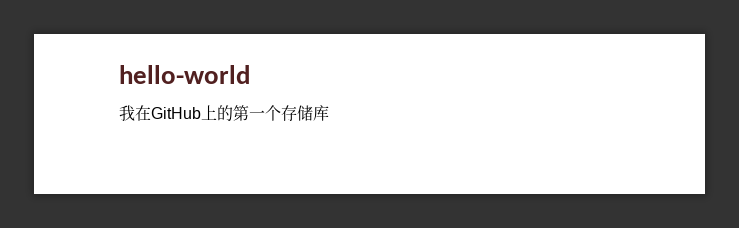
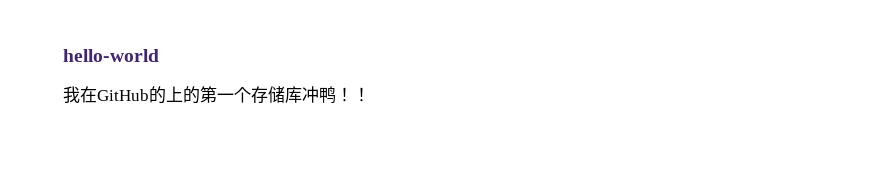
(201, 113) none -> [149,86,166,104] 的
(329, 113) none -> [302,86,370,103] 冲鸭！！

